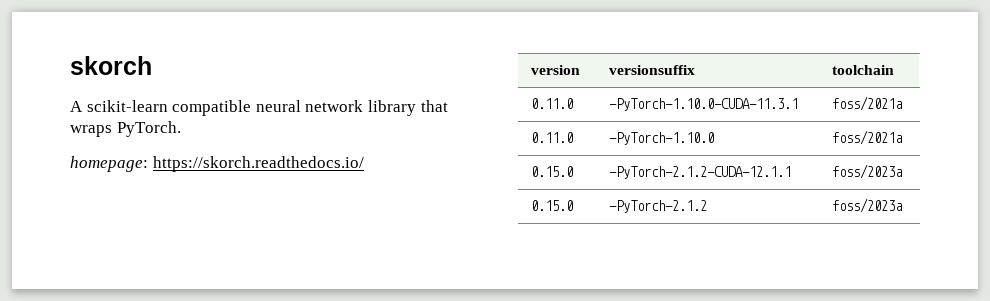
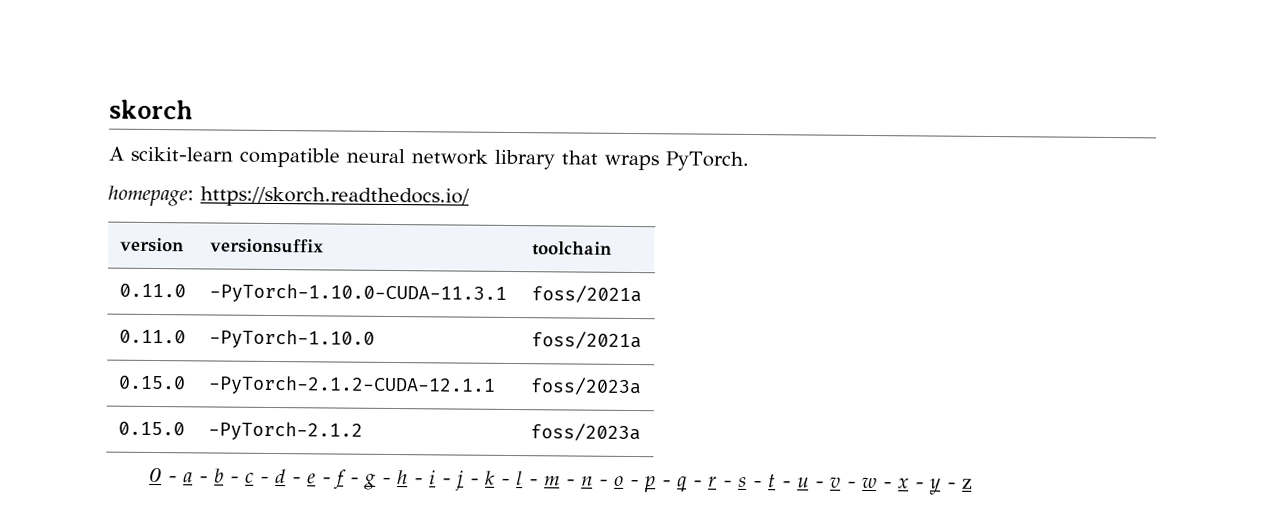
(902, 205) none -> [149,467,973,495] // 0 - a - b - c - d - e - f - g - h - i - j - k - l - m - n - o - p - q - r - s - t - u - v - w - x - y - z

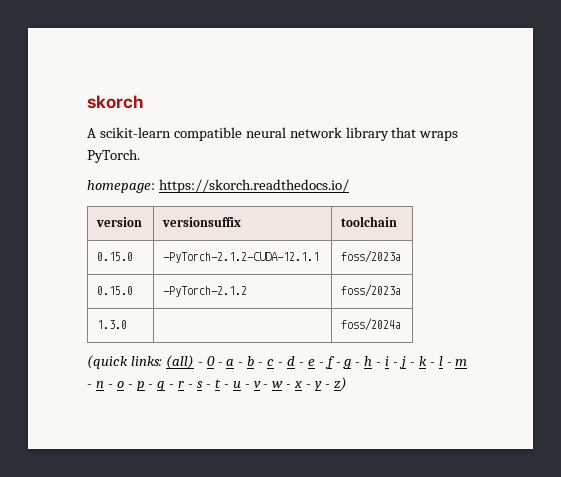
[118,283,186,298] [208,283,507,304] [530,285,642,304] [118,329,186,344] [208,329,375,349] [530,331,642,350] // 0.11.0 | -PyTorch-1.10.0-CUDA-11.3.1 | foss/2021a // 0.11.0 | -PyTorch-1.10.0 | foss/2021a -> (398, 221) none
(641, 432) // -> [97,320,128,329] [341,318,402,331] [87,355,203,369] // 1.3.0 | | foss/2024a // (quick links: (all) -
[962,478,973,490] z -> [333,377,347,391] z)

